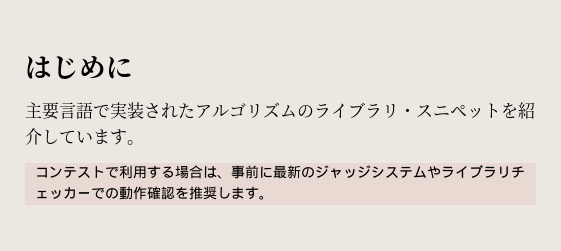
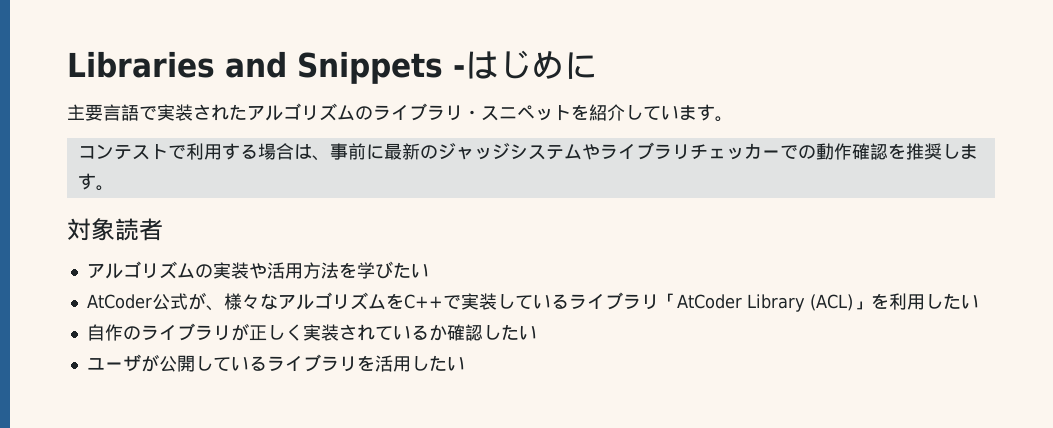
(25, 67) none -> [67,51,465,84] Libraries and Snippets -
(274, 197) none -> [67,218,163,241] [86,261,429,279] [86,292,979,312] [86,323,537,341] [86,354,465,372] // 対象読者 // アルゴリズムの実装や活用方法を学びたい // AtCoder公式が、様々なアルゴリズムをC++で実装しているライブラリ「AtCoder Library (ACL)」を利用したい // 自作のライブラリが正しく実装されているか確認したい // ユーザが公開しているライブラリを活用したい

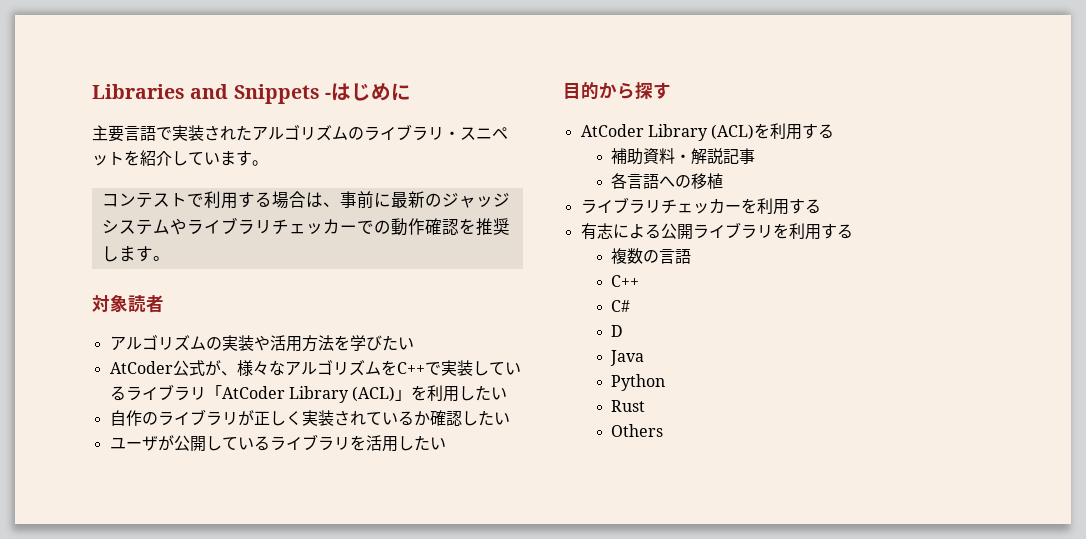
(465, 363) none -> [563,82,671,99] [580,123,835,141] [611,148,756,165] [611,173,724,189] [580,197,821,215] [580,222,853,240] [611,248,692,264] [611,275,640,287] [611,300,631,312] [611,325,624,337] [610,350,645,366] [611,374,666,391] [611,400,646,412] [611,424,664,437] // 目的から探す // AtCoder Library (ACL)を利用する // 補助資料・解説記事 // 各言語への移植 // ライブラリチェッカーを利用する // 有志による公開ライブラリを利用する // 複数の言語 // C++ // C# // D // Java // Python // Rust // Others

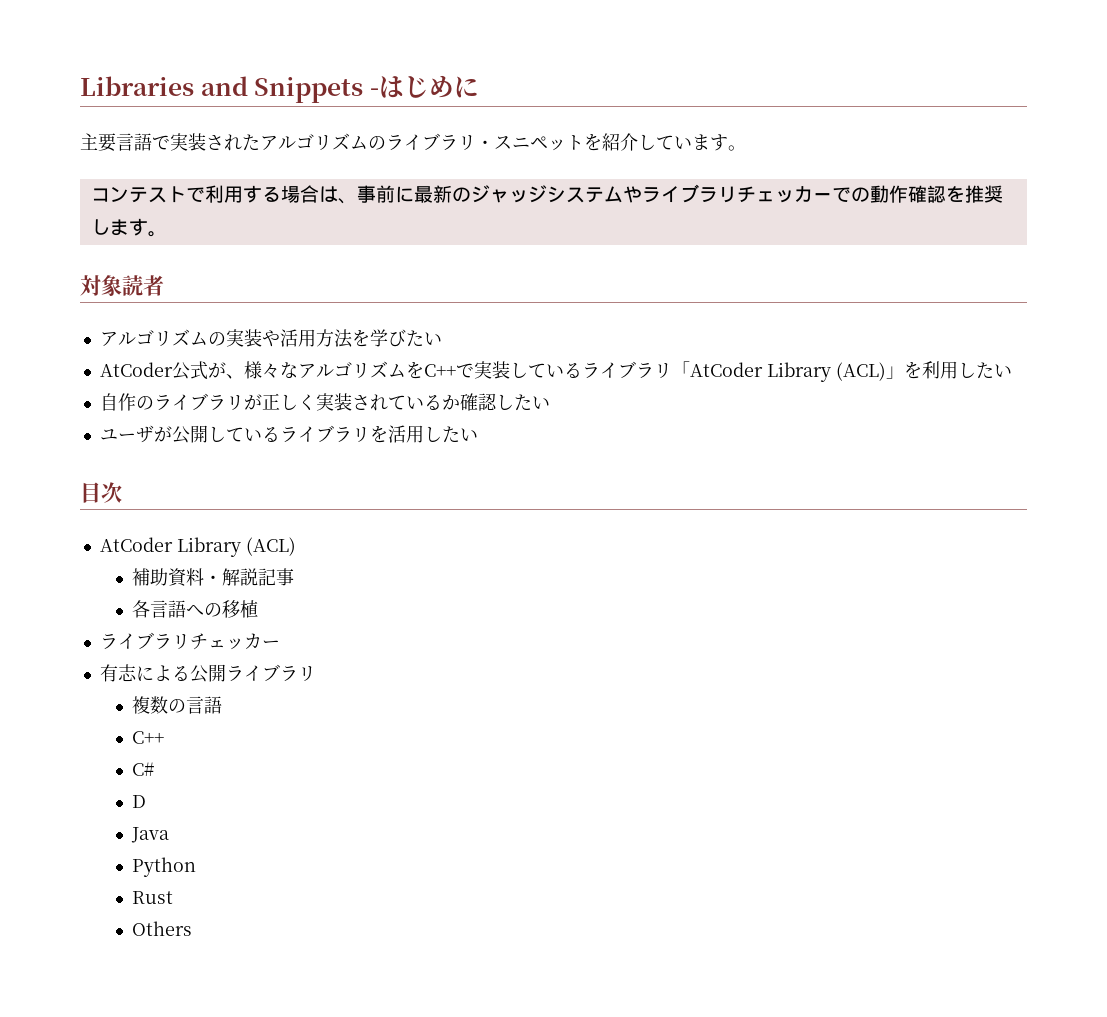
[581,82,671,99] [580,123,835,141] 的から探す // AtCoder Library (ACL)を利用する -> [101,482,122,503] [99,537,296,557] 次 // AtCoder Library (ACL)
[740,198,821,215] を利用する -> (280, 644) none
[772,223,853,240] を利用する -> (316, 673) none

